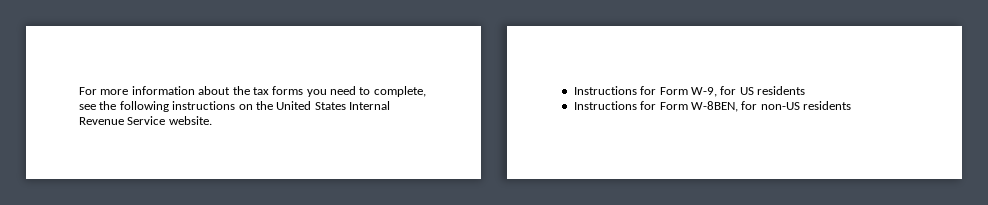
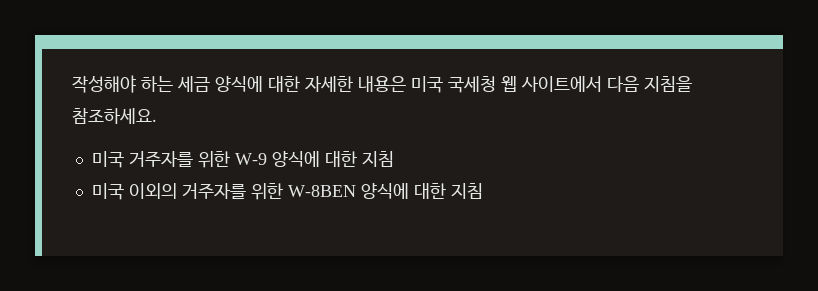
[79,86,426,97] [79,101,390,112] [79,116,212,125] [573,86,805,97] [573,101,851,112] For more information about the tax forms you need to complete, see the following instructions on the United States Internal Revenue Service website. // Instructions for Form W-9, for US residents // Instructions for Form W-8BEN, for non-US residents -> [72,75,692,93] [72,108,157,124] [91,150,394,168] [91,182,483,200] 작성해야 하는 세금 양식에 대한 자세한 내용은 미국 국세청 웹 사이트에서 다음 지침을 참조하세요. // 미국 거주자를 위한 W-9 양식에 대한 지침 // 미국 이외의 거주자를 위한 W-8BEN 양식에 대한 지침

